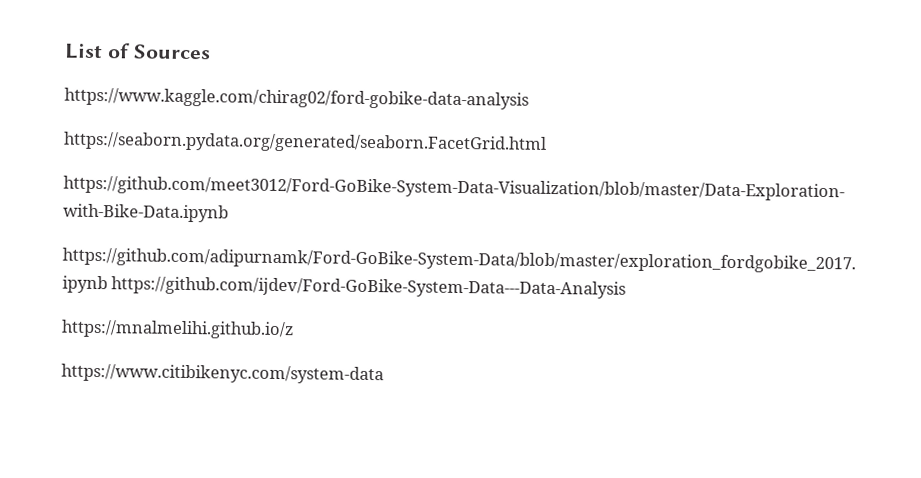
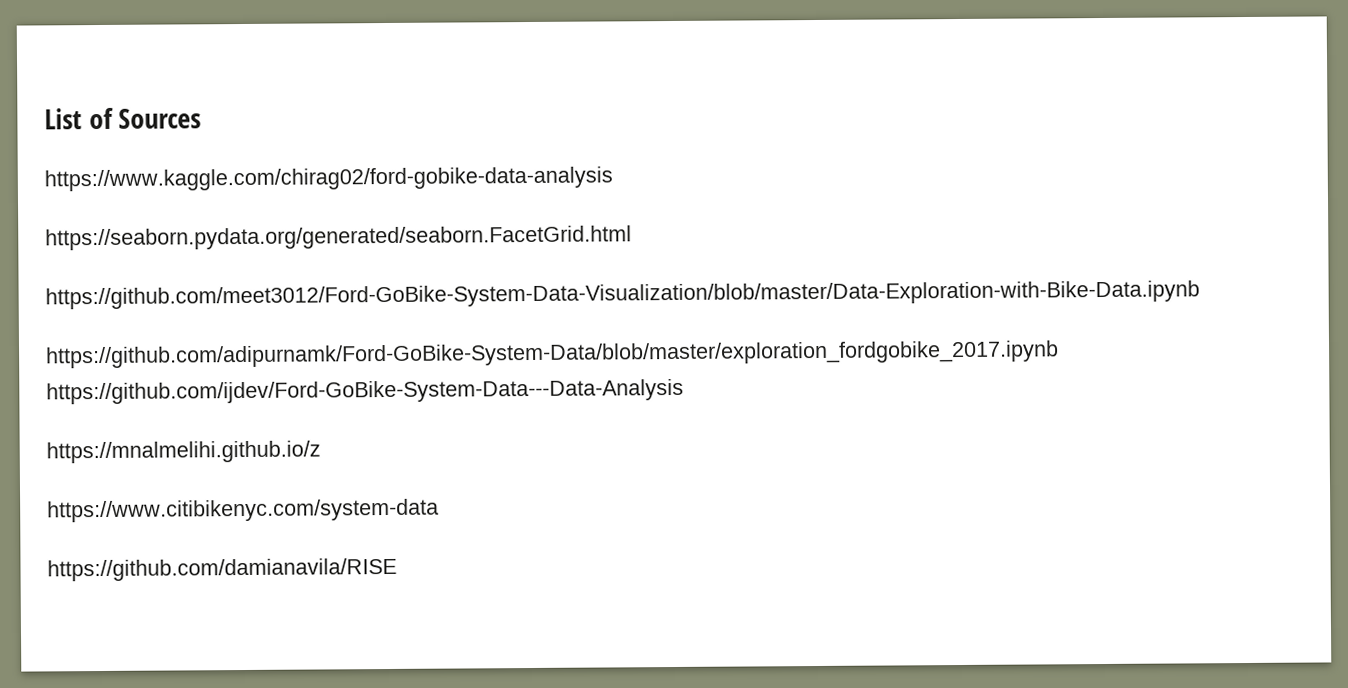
(384, 374) none -> [47,557,397,582] // https://github.com/damianavila/RISE

